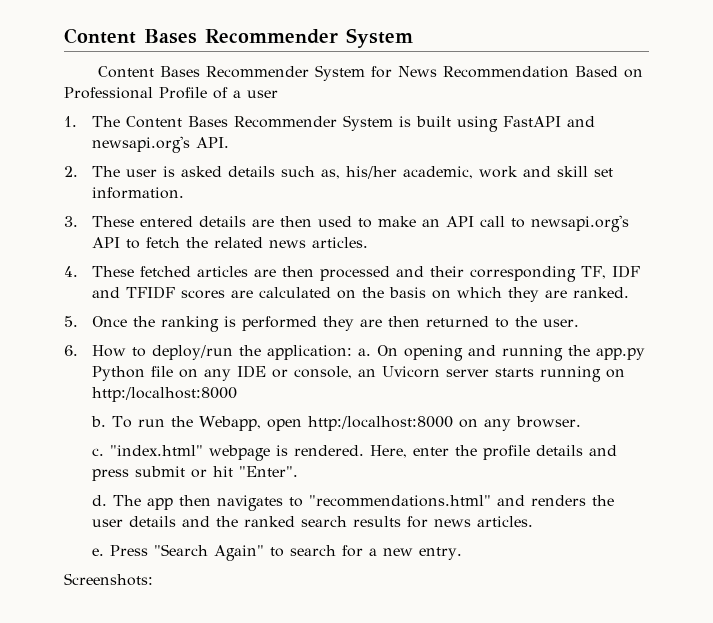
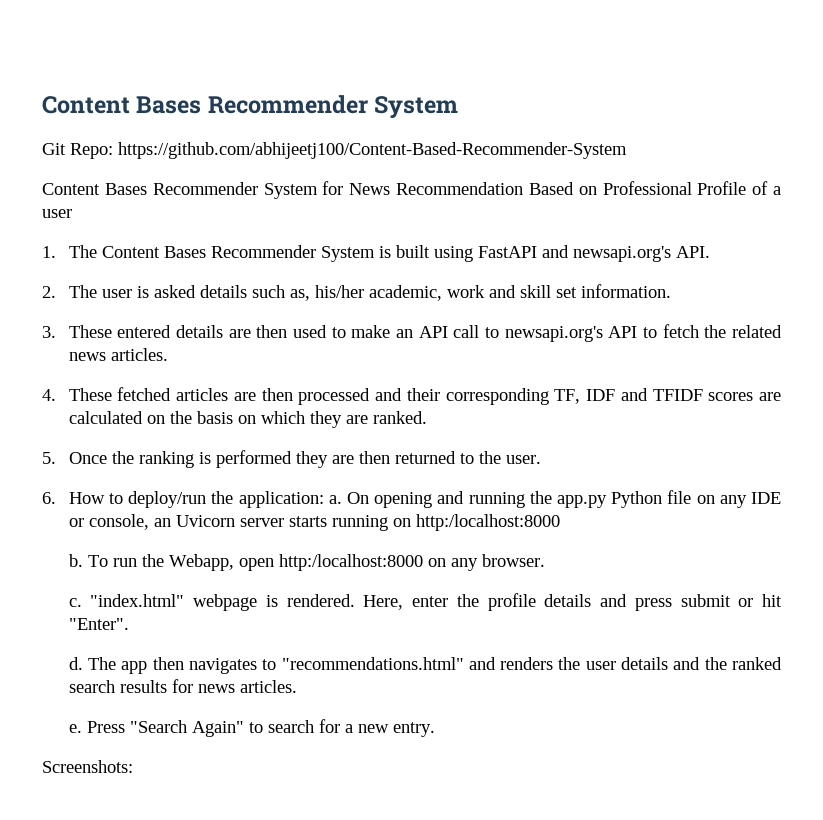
[64,28,413,48] Content Bases Recommender System -> [42,95,459,119] [42,142,627,159] Content Bases Recommender System // Git Repo: https://github.com/abhijeetj100/Content-Based-Recommender-System

